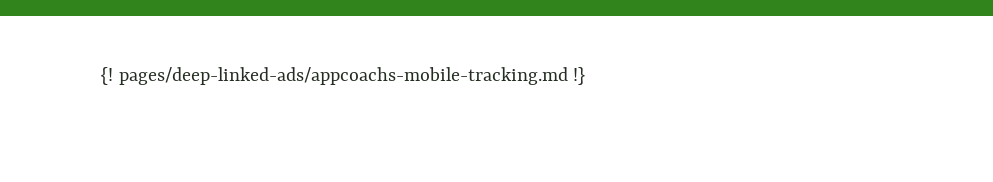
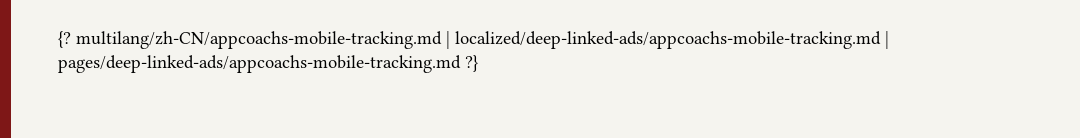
[101,67,586,85] {! pages/deep-linked-ads/appcoachs-mobile-tracking.md !} -> [58,31,889,49] [58,55,478,73] {? multilang/zh-CN/appcoachs-mobile-tracking.md | localized/deep-linked-ads/appcoachs-mobile-tracking.md | pages/deep-linked-ads/appcoachs-mobile-tracking.md ?}

